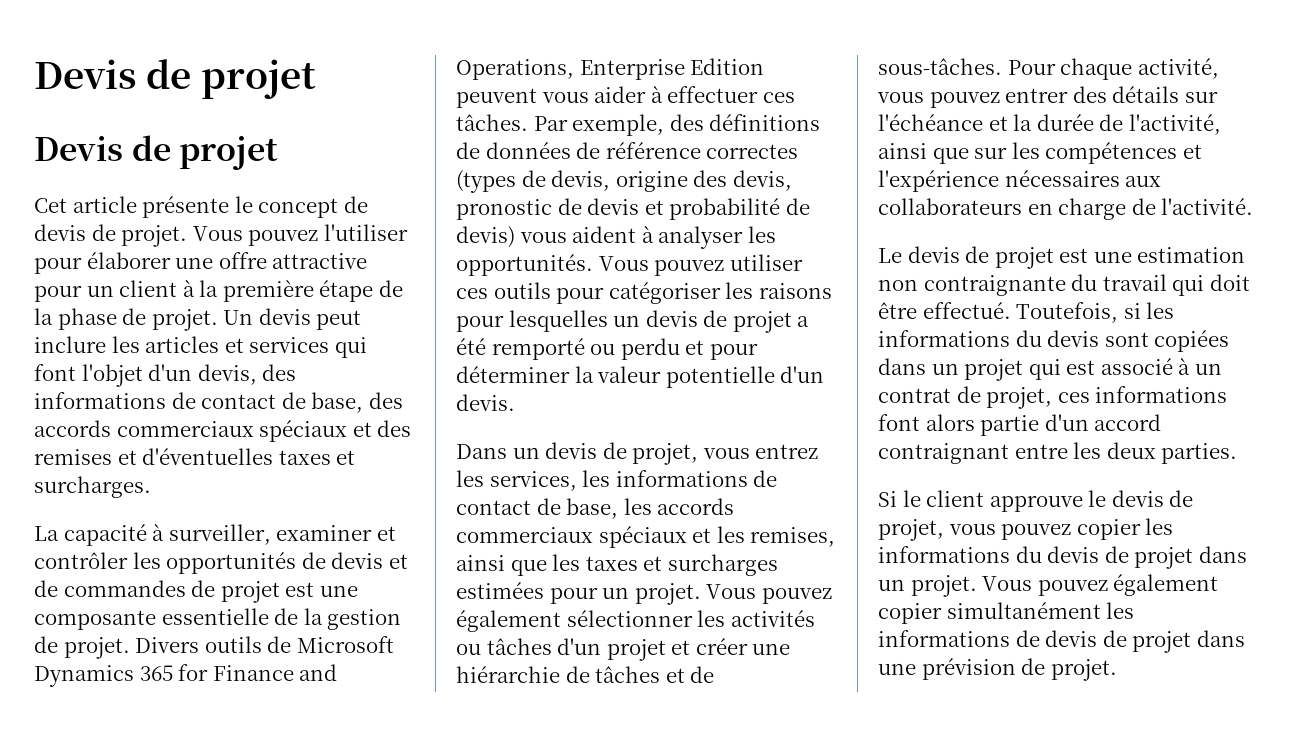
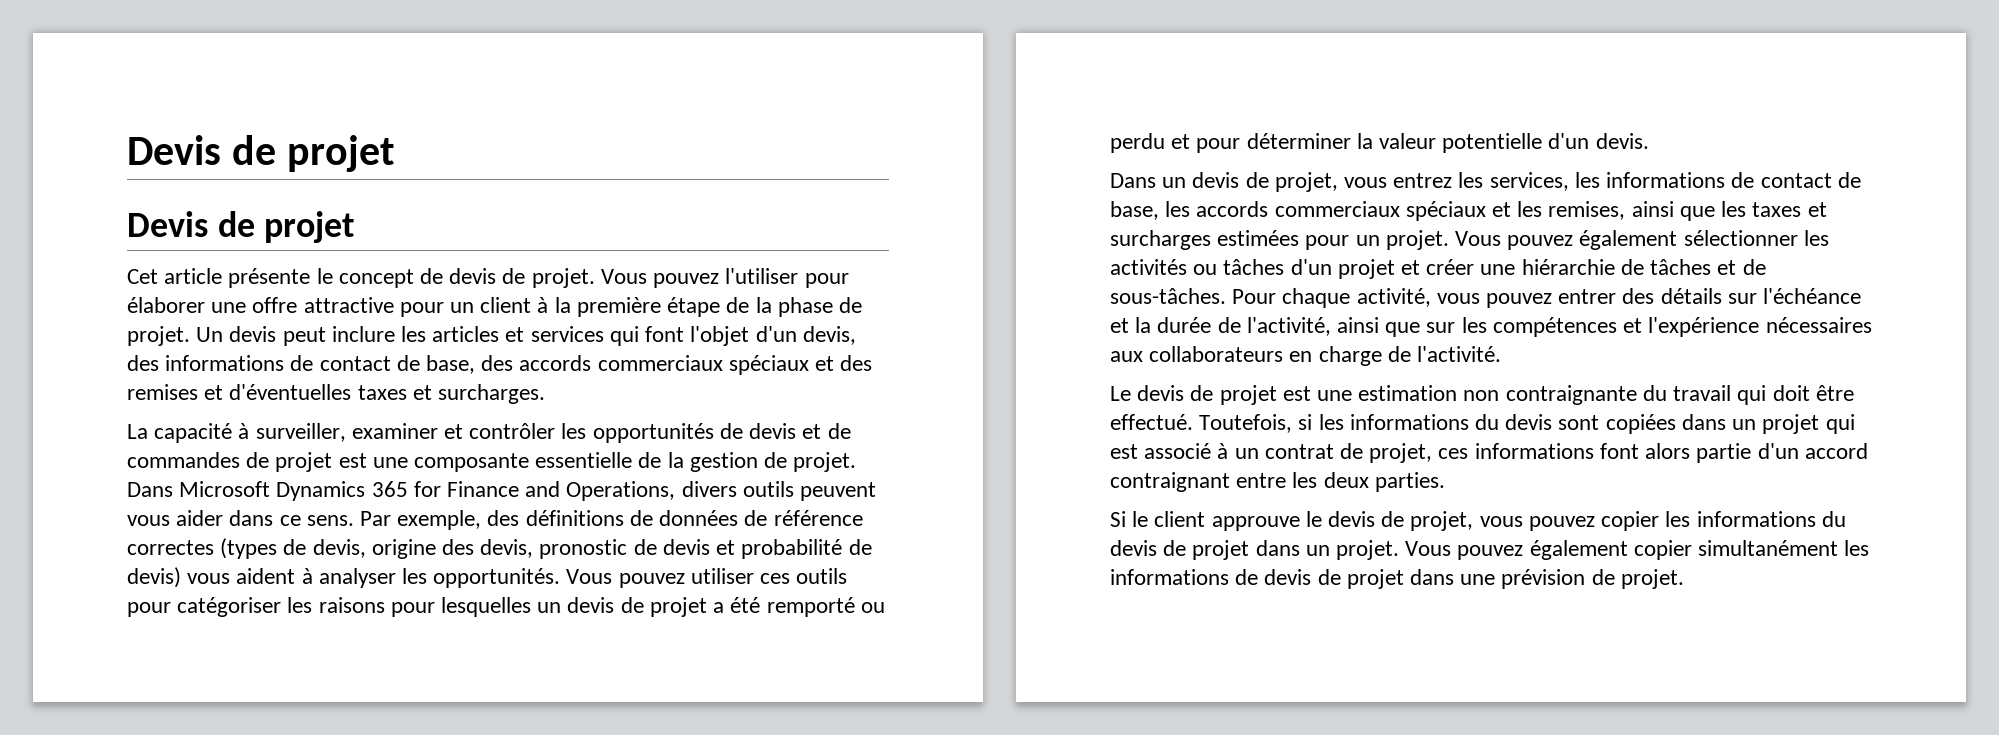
[135,636,292,653] Divers outils de -> [127,482,173,497] Dans
[579,58,765,80] Enterprise Edition -> [681,481,794,497] divers outils
[650,86,795,103] [456,114,528,131] à effectuer ces tâches. -> [229,510,354,526] dans ce sens.

